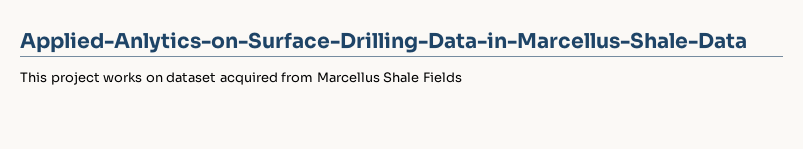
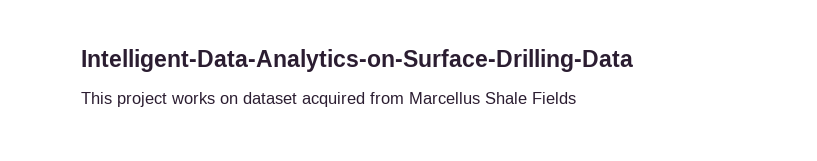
[20,32,747,53] Applied-Anlytics-on-Surface-Drilling-Data-in-Marcellus-Shale-Data -> [81,49,633,72] Intelligent-Data-Analytics-on-Surface-Drilling-Data

